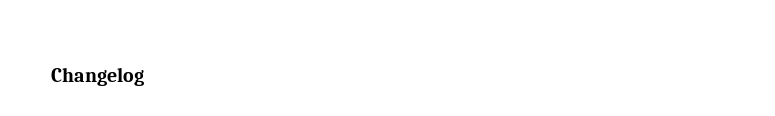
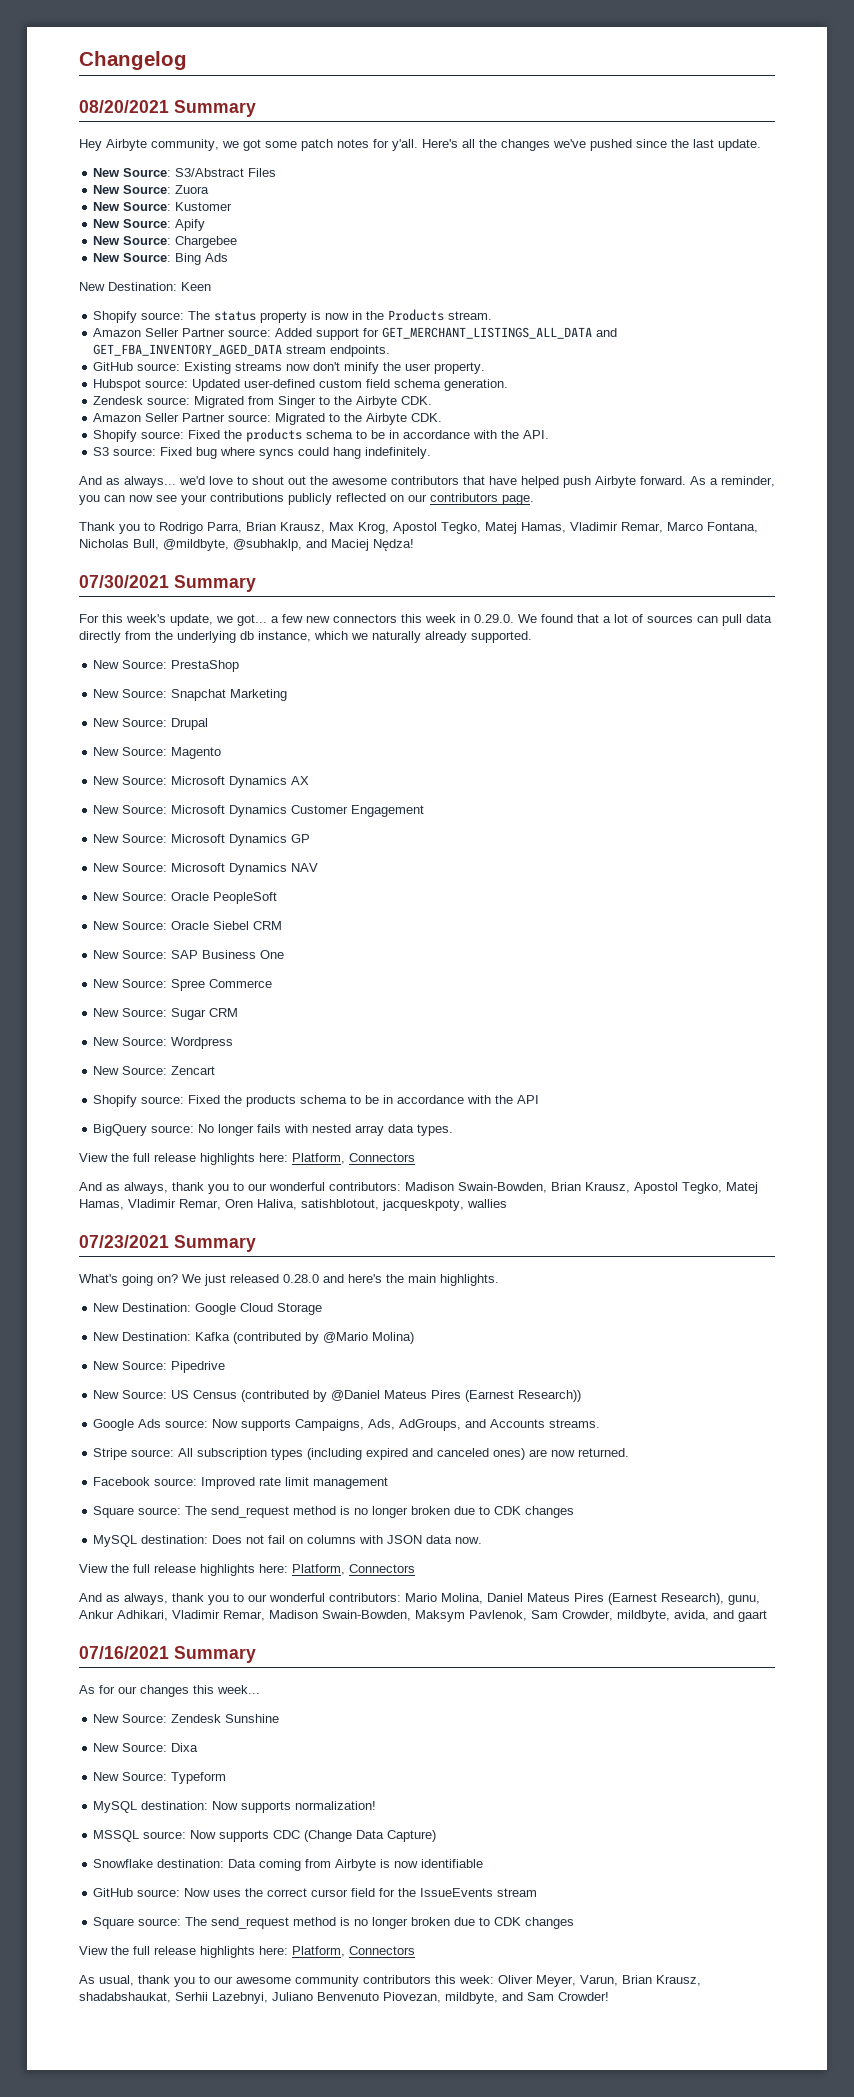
(144, 76) none -> [79,100,256,117] [79,139,761,151] [93,168,277,177] [93,185,210,194] [93,202,233,211] [93,219,206,231] [93,236,238,248] [93,253,229,265] [79,282,211,291] [93,309,493,323] [93,327,618,340] [93,344,391,357] [93,362,486,374] [93,379,509,391] [93,396,433,408] [93,413,443,425] [93,428,550,442] [93,447,432,459] [79,476,775,488] [79,493,534,505] [79,522,758,534] [79,539,414,551] [79,575,256,592] [79,614,772,626] [79,631,532,643] [93,660,240,672] [93,689,288,701] [93,718,209,730] [93,747,222,759] [93,776,310,788] [93,805,425,817] [93,834,311,846] [93,863,319,875] [93,892,278,904] [93,921,283,930] [93,950,285,959] [93,979,273,991] [93,1008,239,1020] [93,1037,234,1049] [93,1066,216,1075] [93,1095,540,1107] [93,1124,454,1136] [79,1153,415,1165] [79,1182,758,1194] [79,1199,507,1211] [79,1235,256,1252] [79,1274,499,1286] [93,1303,323,1315] [93,1332,415,1344] [93,1361,226,1373] [93,1390,582,1402] [93,1419,601,1431] [93,1448,630,1460] [93,1477,389,1489] [93,1506,575,1518] [93,1535,483,1547] [79,1564,415,1576] [79,1593,760,1605] [79,1610,767,1622] [79,1646,256,1663] [79,1685,260,1697] [93,1714,280,1723] [93,1743,199,1752] [93,1772,227,1784] [93,1801,377,1813] [93,1830,437,1842] [93,1859,484,1871] [93,1888,538,1897] [93,1917,575,1929] [79,1946,415,1958] [79,1975,701,1987] [79,1992,609,2004] // 08/20/2021 Summary // Hey Airbyte community, we got some patch notes for y'all. Here's all the changes we've pushed since the last update. // New Source: S3/Abstract Files // New Source: Zuora // New Source: Kustomer // New Source: Apify // New Source: Chargebee // New Source: Bing Ads // New Destination: Keen // Shopify source: The status property is now in the Products stream. // Amazon Seller Partner source: Added support for GET_MERCHANT_LISTINGS_ALL_DATA and GET_FBA_INVENTORY_AGED_DATA stream endpoints. // GitHub source: Existing streams now don't minify the user property. // Hubspot source: Updated user-defined custom field schema generation. // Zendesk source: Migrated from Singer to the Airbyte CDK. // Amazon Seller Partner source: Migrated to the Airbyte CDK. // Shopify source: Fixed the products schema to be in accordance with the API. // S3 source: Fixed bug where syncs could hang indefinitely. // And as always... we'd love to shout out the awesome contributors that have helped push Airbyte forward. As a reminder, you can now see your contributions publicly reflected on our contributors page. // Thank you to Rodrigo Parra, Brian Krausz, Max Krog, Apostol Tegko, Matej Hamas, Vladimir Remar, Marco Fontana, Nicholas Bull, @mildbyte, @subhaklp, and Maciej Nędza! // 07/30/2021 Summary // For this week's update, we got... a few new connectors this week in 0.29.0. We found that a lot of sources can pull data directly from the underlying db instance, which we naturally already supported. // New Source: PrestaShop // New Source: Snapchat Marketing // New Source: Drupal // New Source: Magento // New Source: Microsoft Dynamics AX // New Source: Microsoft Dynamics Customer Engagement // New Source: Microsoft Dynamics GP // New Source: Microsoft Dynamics NAV // New Source: Oracle PeopleSoft // New Source: Oracle Siebel CRM // New Source: SAP Business One // New Source: Spree Commerce // New Source: Sugar CRM // New Source: Wordpress // New Source: Zencart // Shopify source: Fixed the products schema to be in accordance with the API // BigQuery source: No longer fails with nested array data types. // View the full release highlights here: Platform, Connectors // And as always, thank you to our wonderful contributors: Madison Swain-Bowden, Brian Krausz, Apostol Tegko, Matej Hamas, Vladimir Remar, Oren Haliva, satishblotout, jacqueskpoty, wallies // 07/23/2021 Summary // What's going on? We just released 0.28.0 and here's the main highlights. // New Destination: Google Cloud Storage // New Destination: Kafka (contributed by @Mario Molina) // New Source: Pipedrive // New Source: US Census (contributed by @Daniel Mateus Pires (Earnest Research)) // Google Ads source: Now supports Campaigns, Ads, AdGroups, and Accounts streams. // Stripe source: All subscription types (including expired and canceled ones) are now returned. // Facebook source: Improved rate limit management // Square source: The send_request method is no longer broken due to CDK changes // MySQL destination: Does not fail on columns with JSON data now. // View the full release highlights here: Platform, Connectors // And as always, thank you to our wonderful contributors: Mario Molina, Daniel Mateus Pires (Earnest Research), gunu, Ankur Adhikari, Vladimir Remar, Madison Swain-Bowden, Maksym Pavlenok, Sam Crowder, mildbyte, avida, and gaart // 07/16/2021 Summary // As for our changes this week... // New Source: Zendesk Sunshine // New Source: Dixa // New Source: Typeform // MySQL destination: Now supports normalization! // MSSQL source: Now supports CDC (Change Data Capture) // Snowflake destination: Data coming from Airbyte is now identifiable // GitHub source: Now uses the correct cursor field for the IssueEvents stream // Square source: The send_request method is no longer broken due to CDK changes // View the full release highlights here: Platform, Connectors // As usual, thank you to our awesome community contributors this week: Oliver Meyer, Varun, Brian Krausz, shadabshaukat, Serhii Lazebnyi, Juliano Benvenuto Piovezan, mildbyte, and Sam Crowder!

